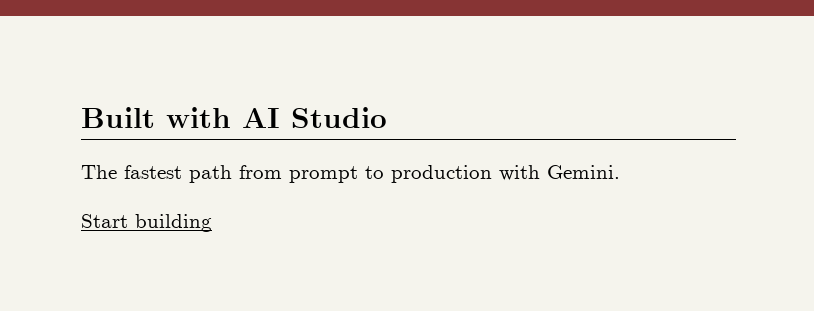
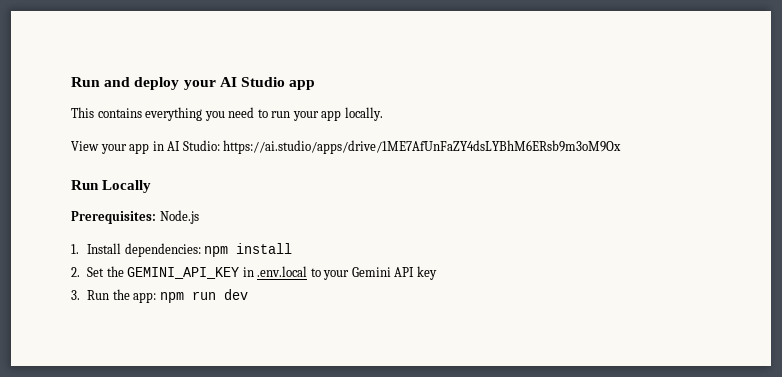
[81,107,387,128] [81,165,620,183] [81,214,212,232] Built with AI Studio // The fastest path from prompt to production with Gemini. // Start building -> [71,77,316,90] [71,107,383,121] [71,140,622,154] [71,180,152,193] [71,210,199,224] [71,243,293,257] [71,266,437,280] [71,289,248,303] Run and deploy your AI Studio app // This contains everything you need to run your app locally. // View your app in AI Studio: https://ai.studio/apps/drive/1ME7AfUnFaZY4dsLYBhM6ERsb9m3oM9Ox // Run Locally // Prerequisites: Node.js // 1. Install dependencies: npm install // 2. Set the GEMINI_API_KEY in .env.local to your Gemini API key // 3. Run the app: npm run dev

